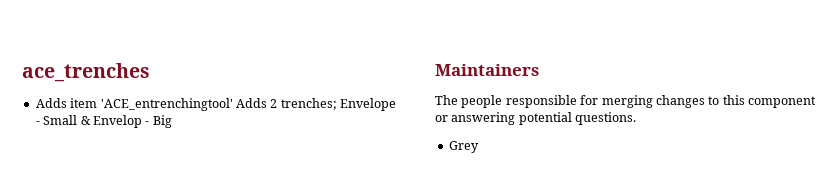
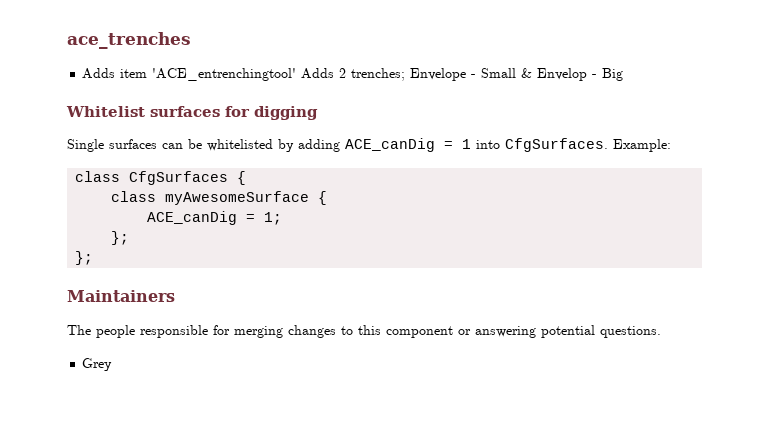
(172, 121) none -> [66,106,318,120] [67,138,671,152] [75,171,247,185] [111,191,328,205] [147,211,283,225] [111,231,130,245] [75,251,94,265] // Whitelist surfaces for digging // Single surfaces can be whitelisted by adding ACE_canDig = 1 into CfgSurfaces. Example: // class CfgSurfaces { // class myAwesomeSurface { // ACE_canDig = 1; // }; // };

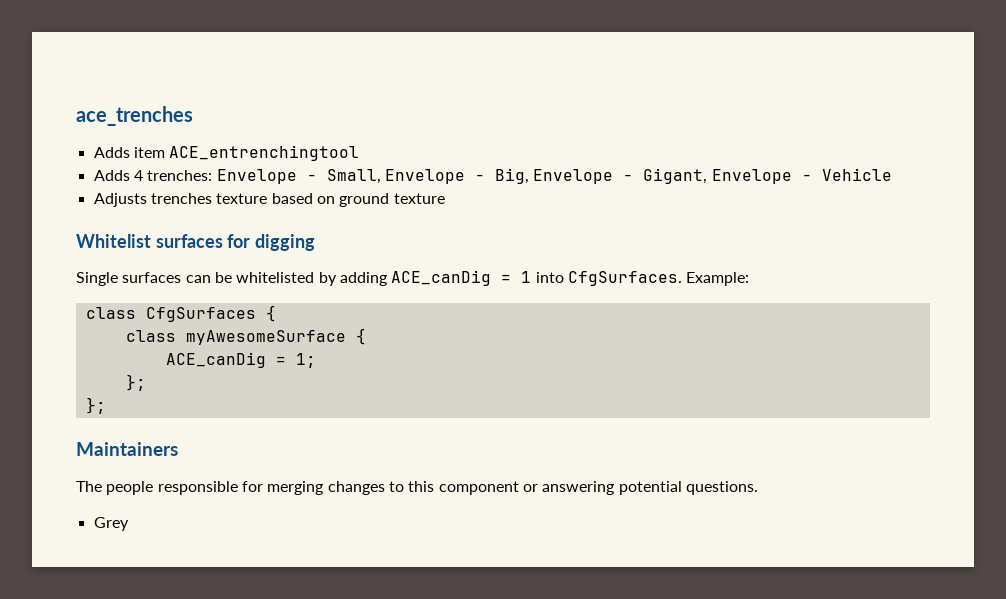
[152,68,624,81] 'ACE_entrenchingtool' Adds 2 trenches; Envelope - Small & Envelop - Big -> [169,145,360,161] [93,168,892,184] [93,193,445,207] ACE_entrenchingtool // Adds 4 trenches: Envelope - Small, Envelope - Big, Envelope - Gigant, Envelope - Vehicle // Adjusts trenches texture based on ground texture

